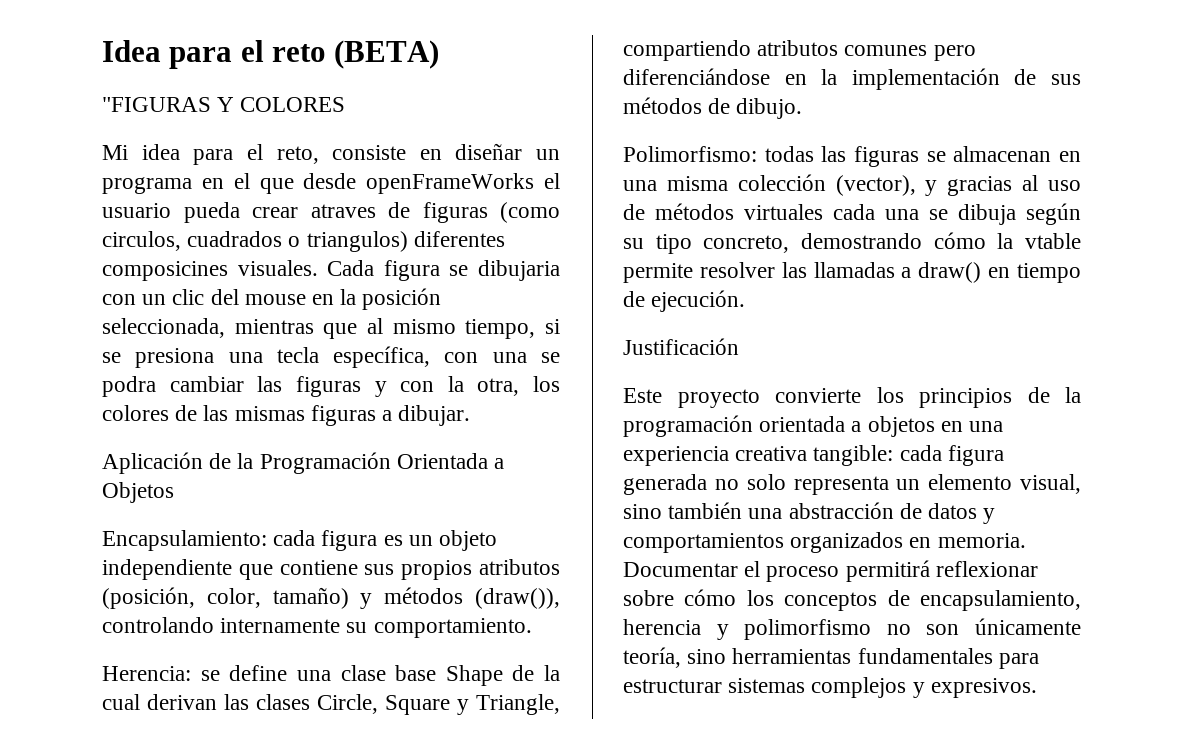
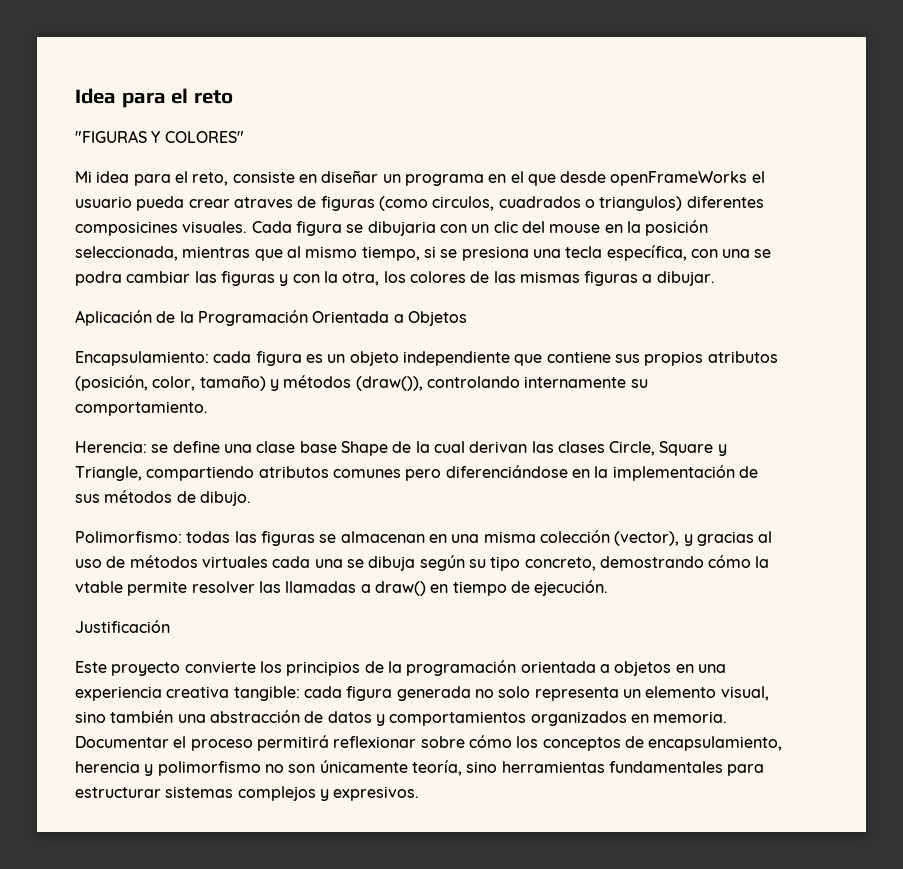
[334,40,440,69] (BETA) -> (233, 97) none
[240,97,346,112] COLORES -> [164,131,244,143] COLORES"

